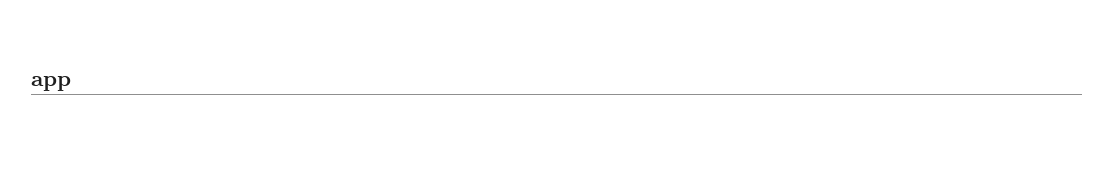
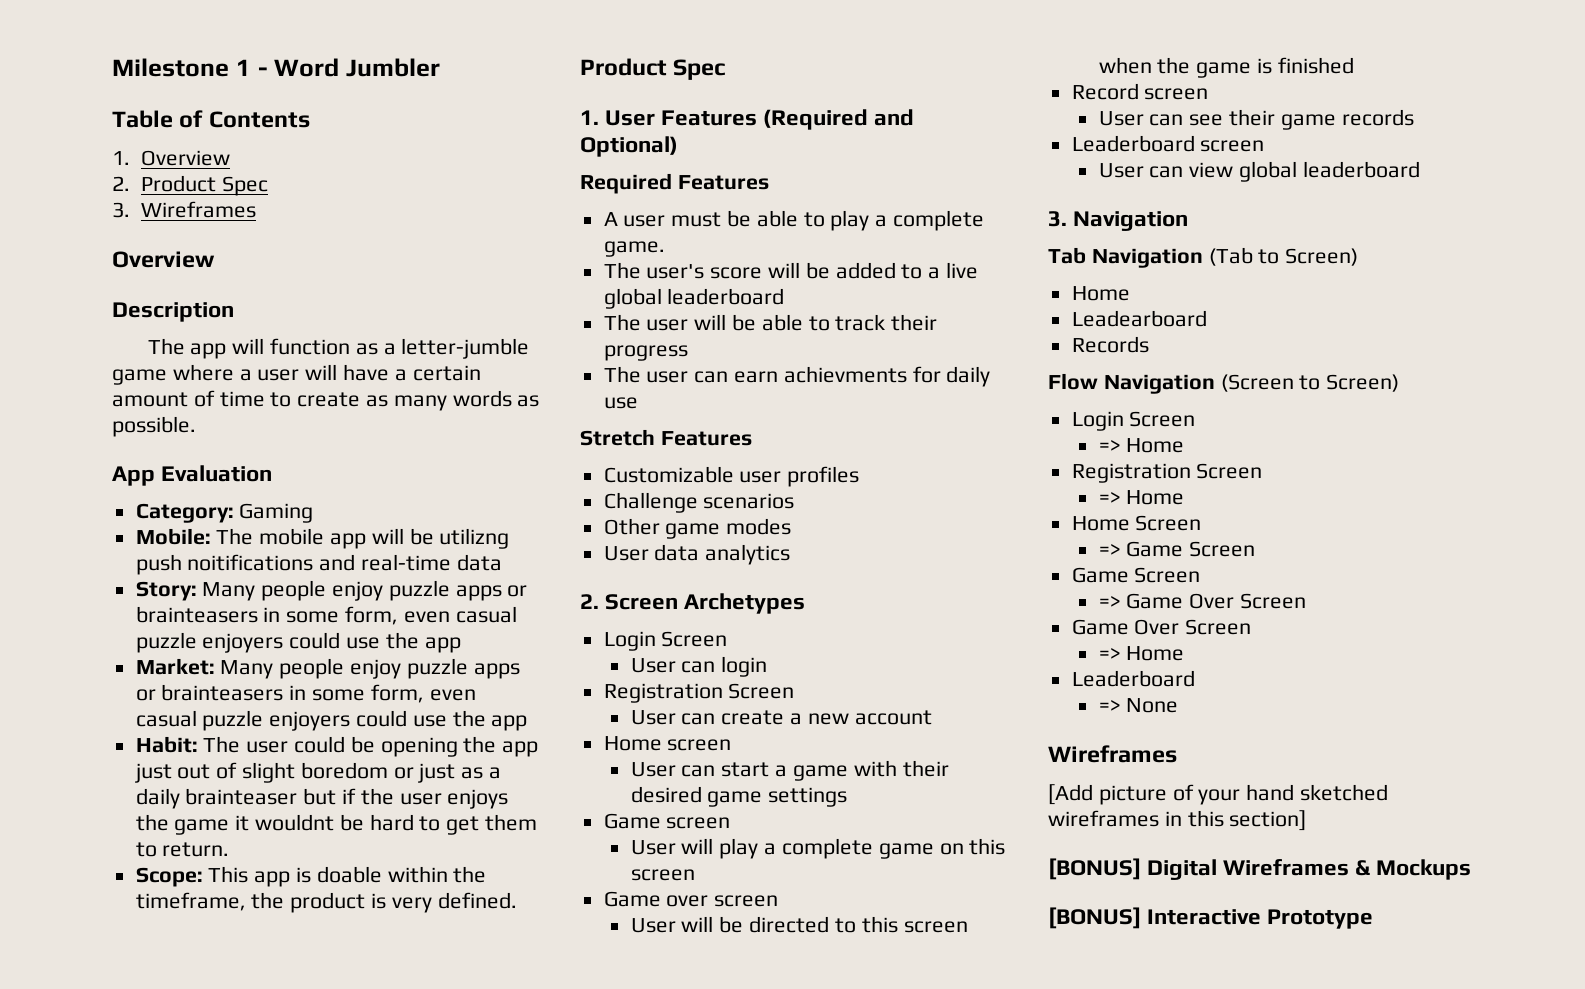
[31,76,71,91] app -> [112,58,440,77] [112,110,310,128] [112,150,230,166] [112,175,268,196] [112,201,256,218] [112,251,215,268] [112,302,234,322] [147,338,530,359] [112,364,481,385] [112,390,540,411] [112,416,196,437] [112,465,273,486] [135,503,314,523] [135,528,510,549] [135,554,502,575] [135,580,528,601] [135,606,517,625] [135,632,461,653] [135,658,520,679] [135,684,476,703] [135,710,528,731] [135,736,539,757] [134,762,502,783] [135,788,509,809] [135,814,538,835] [135,842,230,857] [135,866,487,887] [135,892,517,913] [580,58,726,80] [580,109,915,130] [580,136,678,157] [580,173,769,194] [603,210,985,231] [603,241,665,257] [603,262,979,279] [603,288,785,309] [603,314,938,331] [603,345,688,361] [603,366,991,387] [603,397,638,409] [580,429,752,446] [603,466,860,487] [603,492,795,513] [603,518,792,539] [603,544,791,565] [580,593,806,614] [603,631,728,651] [630,656,768,677] [603,683,795,703] [630,710,932,725] [603,736,732,751] [630,760,949,781] [630,786,848,807] [603,813,731,829] [630,838,1006,859] [630,869,695,881] [603,891,779,907] [630,916,968,933] [1098,57,1354,78] [1071,83,1209,100] [1098,109,1414,130] [1071,135,1265,152] [1098,161,1420,182] [1048,211,1189,231] [1048,247,1359,268] [1071,286,1130,301] [1071,310,1207,327] [1071,336,1149,353] [1048,373,1400,394] [1071,411,1196,431] [1098,438,1185,453] [1071,463,1263,483] [1098,490,1185,505] [1071,515,1202,531] [1098,541,1256,557] [1071,567,1201,583] [1098,593,1307,609] [1071,619,1252,635] [1098,646,1185,661] [1071,670,1195,687] [1098,698,1179,713] [1048,745,1177,763] [1048,784,1389,805] [1048,810,1307,831] [1048,858,1472,880] [1048,907,1374,929] Milestone 1 - Word Jumbler // Table of Contents // 1. Overview // 2. Product Spec // 3. Wireframes // Overview // Description // The app will function as a letter-jumble game where a user will have a certain amount of time to create as many words as possible. // App Evaluation // Category: Gaming // Mobile: The mobile app will be utilizng push noitifications and real-time data // Story: Many people enjoy puzzle apps or brainteasers in some form, even casual puzzle enjoyers could use the app // Market: Many people enjoy puzzle apps or brainteasers in some form, even casual puzzle enjoyers could use the app // Habit: The user could be opening the app just out of slight boredom or just as a daily brainteaser but if the user enjoys the game it wouldnt be hard to get them to return. // Scope: This app is doable within the timeframe, the product is very defined. // Product Spec // 1. User Features (Required and Optional) // Required Features // A user must be able to play a complete game. // The user's score will be added to a live global leaderboard // The user will be able to track their progress // The user can earn achievments for daily use // Stretch Features // Customizable user profiles // Challenge scenarios // Other game modes // User data analytics // 2. Screen Archetypes // Login Screen // User can login // Registration Screen // User can create a new account // Home screen // User can start a game with their desired game settings // Game screen // User will play a complete game on this screen // Game over screen // User will be directed to this screen when the game is finished // Record screen // User can see their game records // Leaderboard screen // User can view global leaderboard // 3. Navigation // Tab Navigation (Tab to Screen) // Home // Leadearboard // Records // Flow Navigation (Screen to Screen) // Login Screen // => Home // Registration Screen // => Home // Home Screen // => Game Screen // Game Screen // => Game Over Screen // Game Over Screen // => Home // Leaderboard // => None // Wireframes // [Add picture of your hand sketched wireframes in this section] // [BONUS] Digital Wireframes & Mockups // [BONUS] Interactive Prototype

